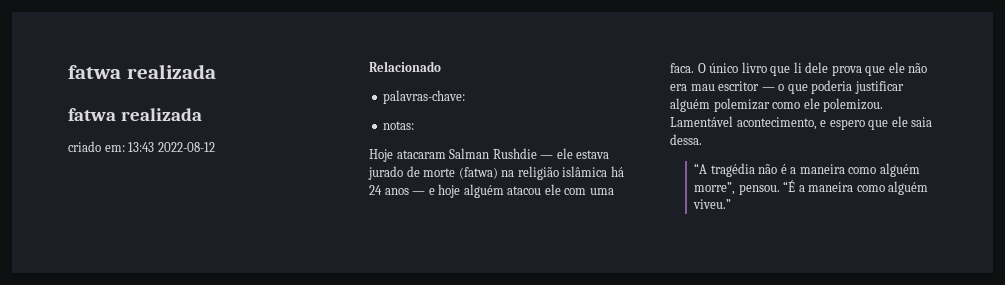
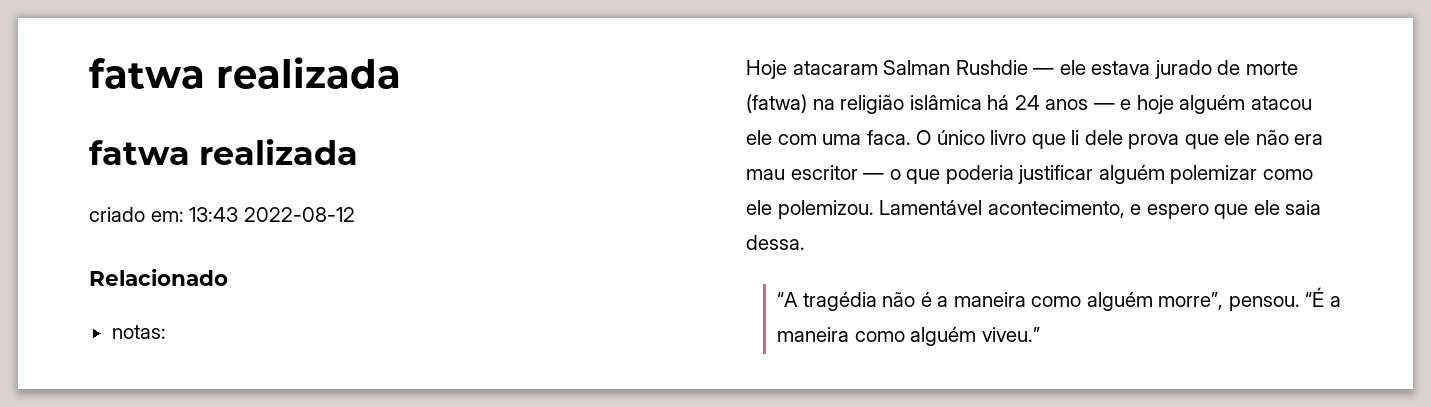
[383,90,466,104] // palavras-chave: -> (228, 277) none

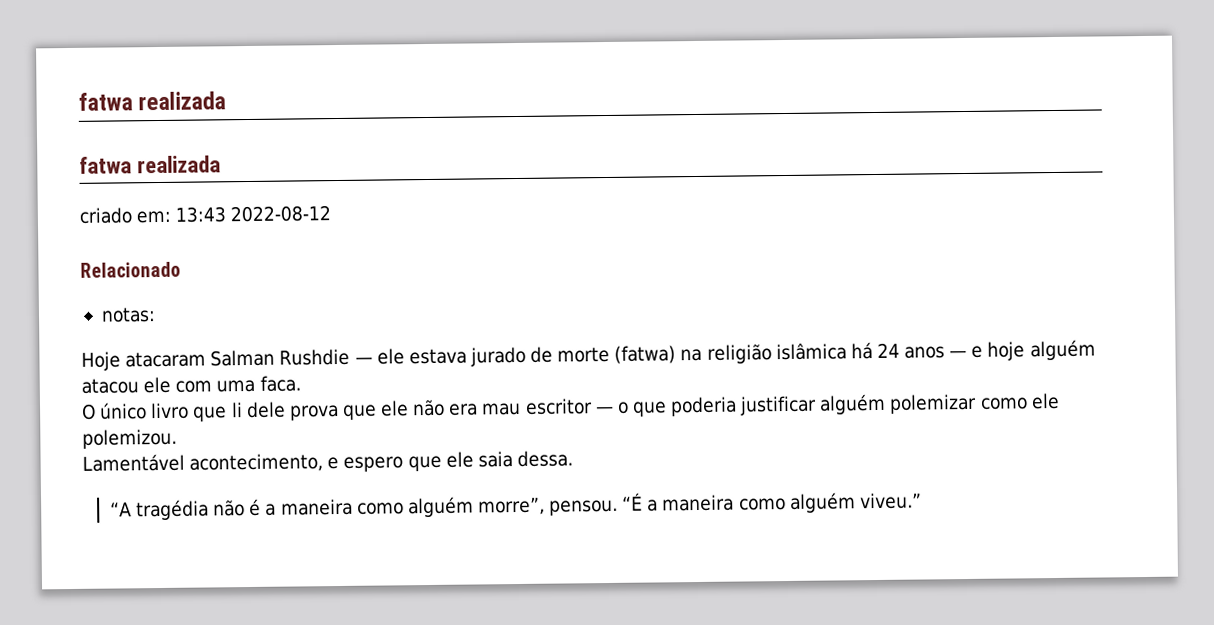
(911, 137) none -> (301, 383) //
(874, 209) none -> (177, 438) //

